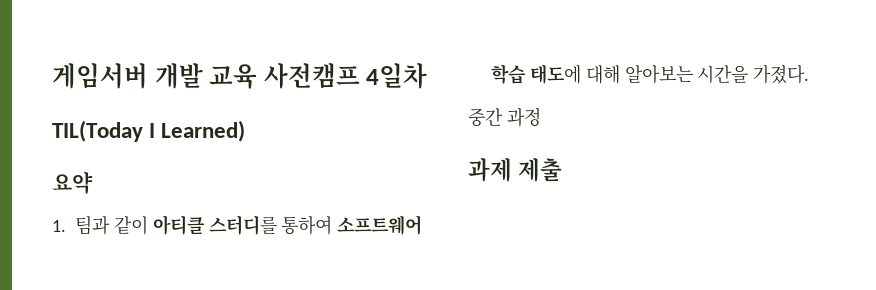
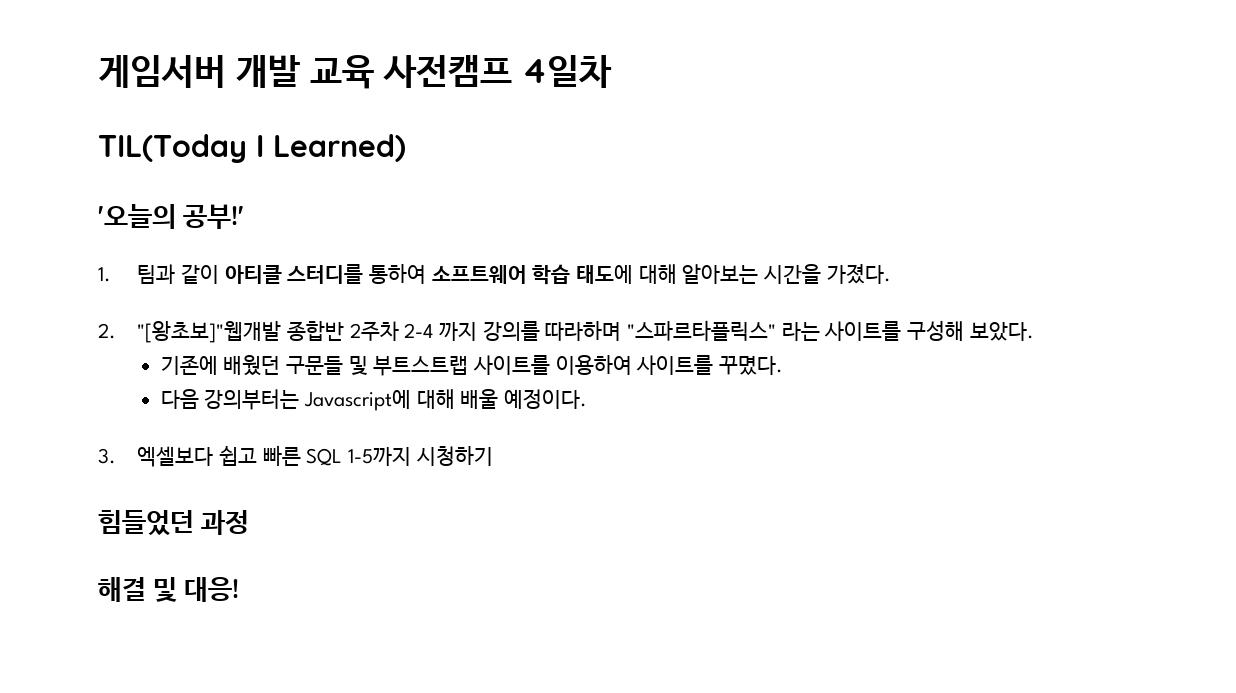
[52,172,93,194] 요약 -> [98,204,245,229] '오늘의 공부!'
[468,108,541,127] [468,158,563,182] 중간 과정 // 과제 제출 -> [98,320,1034,343] [160,355,783,376] [160,389,587,411] [98,445,493,467] [98,510,250,536] [98,577,240,602] 2. "[왕초보]"웹개발 종합반 2주차 2-4 까지 강의를 따라하며 "스파르타플릭스" 라는 사이트를 구성해 보았다. // 기존에 배웠던 구문들 및 부트스트랩 사이트를 이용하여 사이트를 꾸몄다. // 다음 강의부터는 Javascript에 대해 배울 예정이다. // 3. 엑셀보다 쉽고 빠른 SQL 1-5까지 시청하기 // 힘들었던 과정 // 해결 및 대응!

